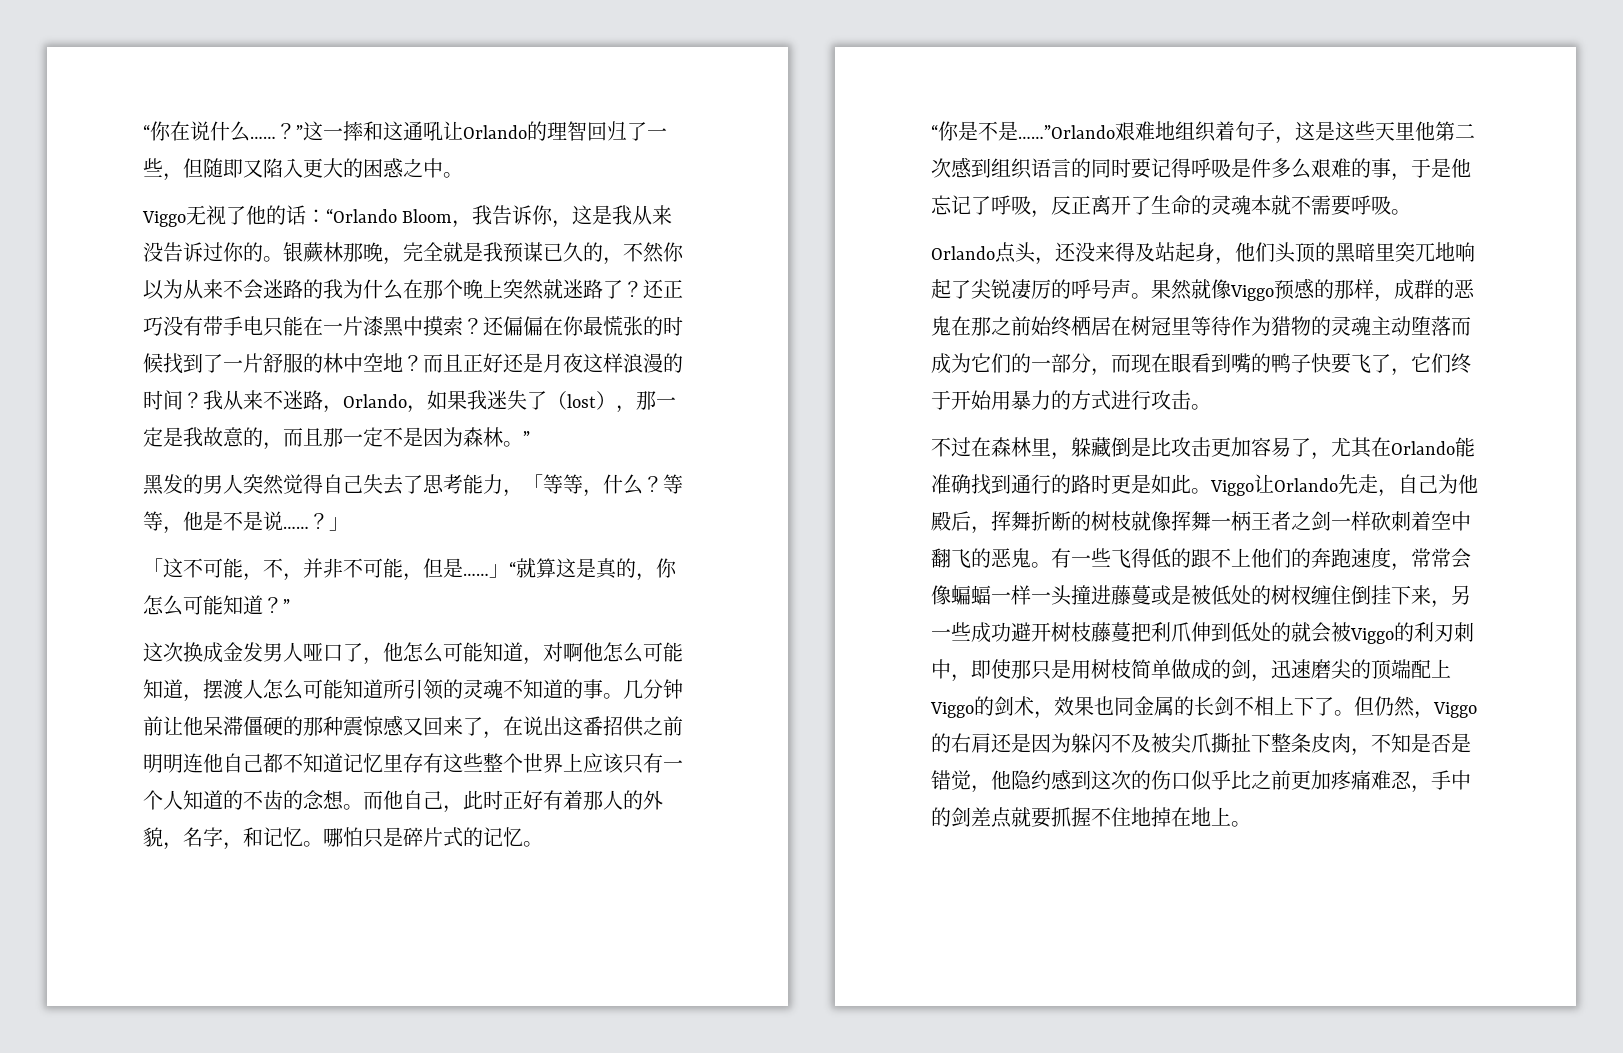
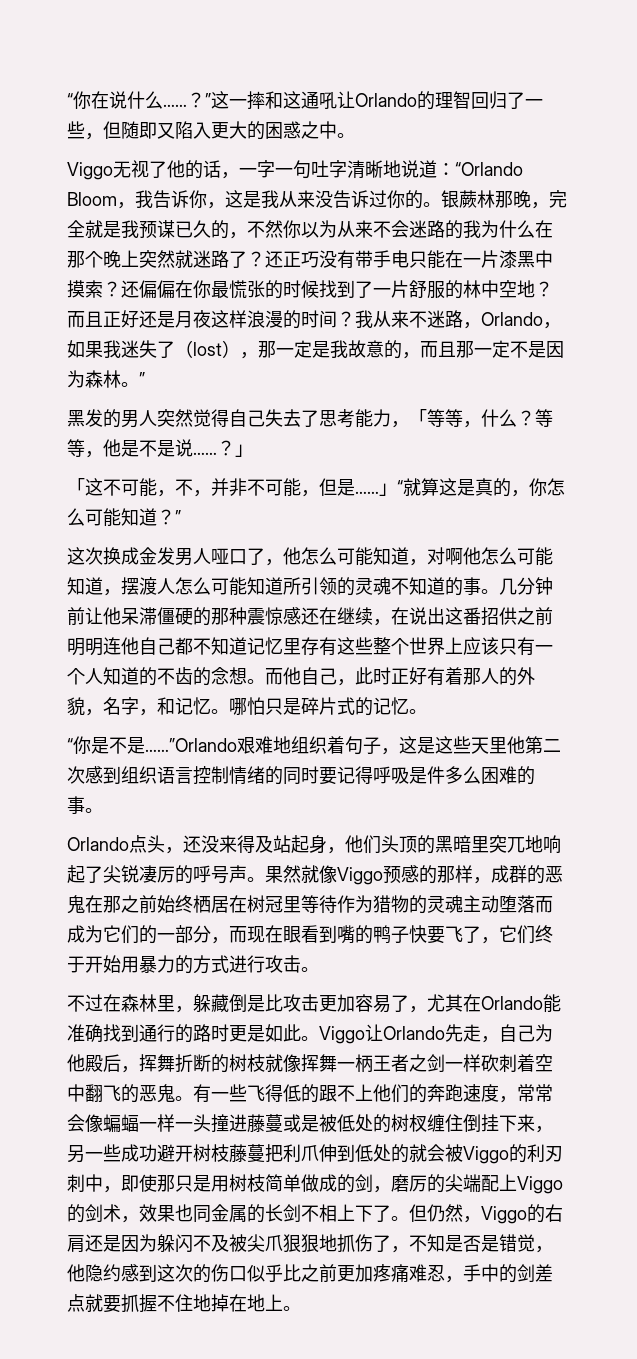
(306, 215) none -> [221,160,437,179] ，一字一句吐字清晰地说道
[403,716,483,736] 又回来了 -> [301,607,373,625] 还在继续
(1071, 168) none -> [193,766,265,785] 控制情绪
[1311,158,1471,181] [931,195,1391,218] 艰难的事，于是他忘记了呼吸，反正离开了生命的灵魂本就不需要呼吸 -> [481,766,535,785] [67,796,85,814] 困难的事
[1271,659,1392,680] 迅速磨尖的顶 -> [391,1174,463,1193] 磨厉的尖
[1211,733,1351,753] 撕扯下整条皮肉 -> [283,1234,391,1253] 狠狠地抓伤了

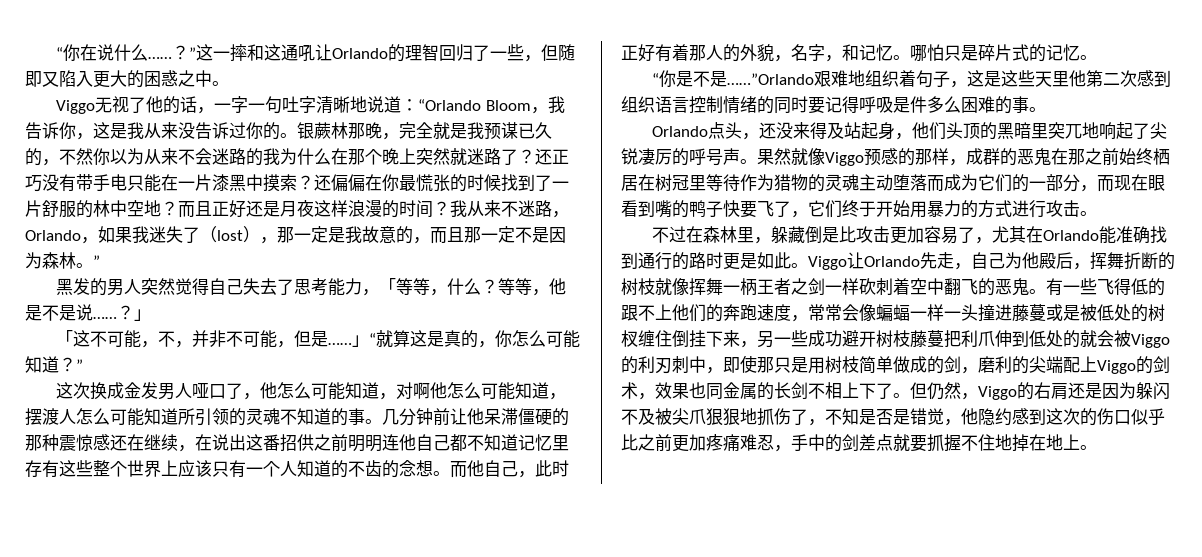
[409,1175,427,1192] 厉 -> [995,356,1012,373] 利

